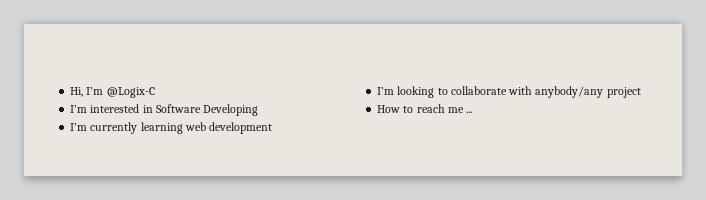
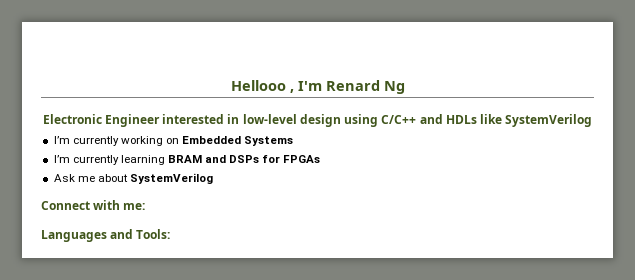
[70,87,155,98] [70,104,259,116] [70,122,273,134] [377,86,641,98] [377,104,473,113] Hi, I’m @Logix-C // I’m interested in Software Developing // I’m currently learning web development // I’m looking to collaborate with anybody/any project // How to reach me ... -> [230,80,405,94] [42,114,593,127] [53,136,294,146] [53,155,321,165] [53,173,213,184] [41,200,146,210] [41,229,171,242] Hellooo , I'm Renard Ng // Electronic Engineer interested in low-level design using C/C++ and HDLs like SystemVerilog // I’m currently working on Embedded Systems // I’m currently learning BRAM and DSPs for FPGAs // Ask me about SystemVerilog // Connect with me: // Languages and Tools:

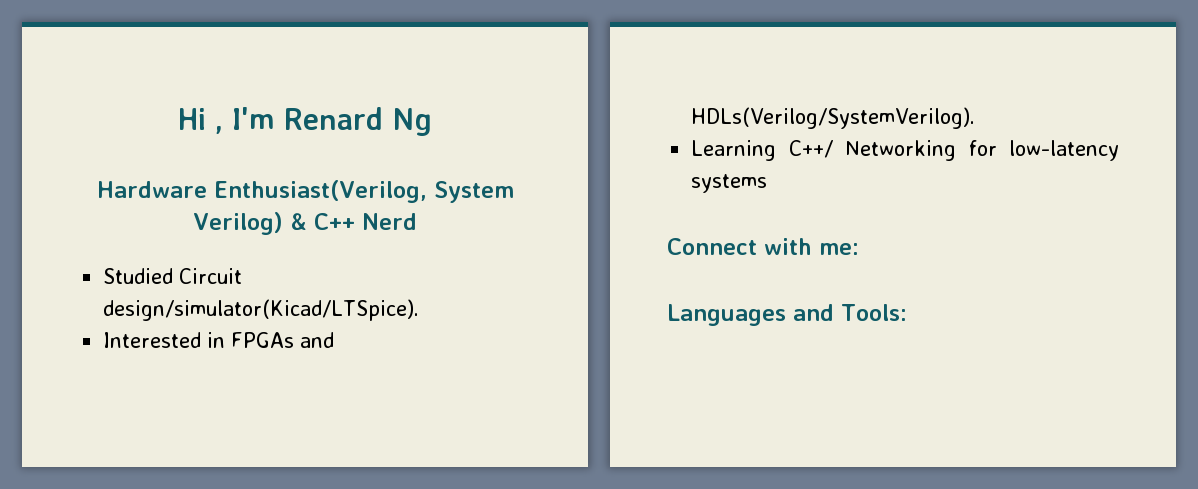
[230,80,286,91] Hellooo -> [178,108,206,130] Hi
[42,114,593,127] [53,136,294,146] [53,155,321,165] [53,173,213,184] Electronic Engineer interested in low-level design using C/C++ and HDLs like SystemVerilog // I’m currently working on Embedded Systems // I’m currently learning BRAM and DSPs for FPGAs // Ask me about SystemVerilog -> [96,180,514,203] [193,212,417,235] [103,268,243,284] [103,299,420,321] [103,332,335,348] [691,107,976,129] [691,140,1119,161] [691,174,768,193] Hardware Enthusiast(Verilog, System Verilog) & C++ Nerd // Studied Circuit design/simulator(Kicad/LTSpice). // Interested in FPGAs and HDLs(Verilog/SystemVerilog). // Learning C++/ Networking for low-latency systems

